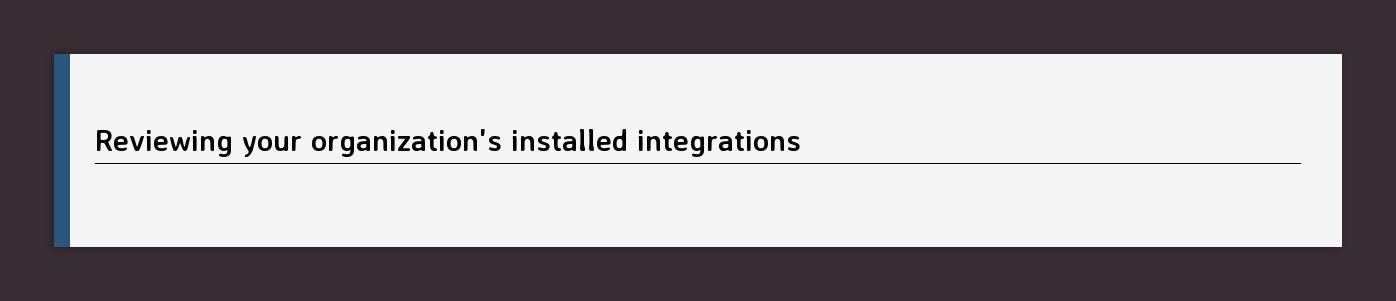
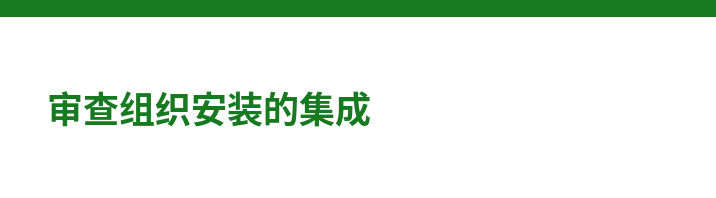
[95,129,801,157] Reviewing your organization's installed integrations -> [47,91,371,127] 审查组织安装的集成

